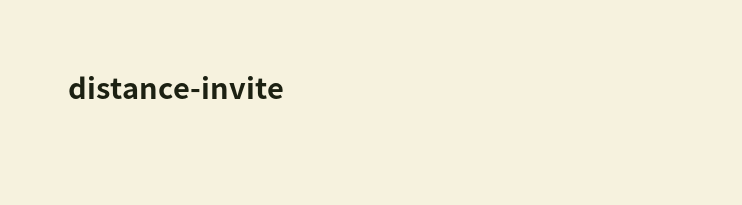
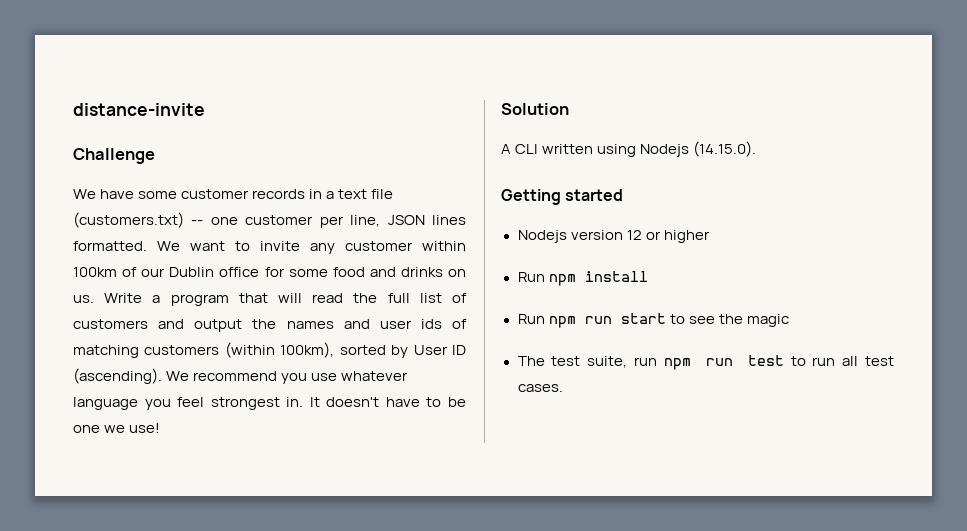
(284, 87) none -> [73,148,155,164] [73,189,394,199] [73,212,467,228] [73,241,466,254] [73,267,467,277] [73,293,467,306] [73,319,467,332] [73,342,467,358] [73,368,409,384] [73,397,466,410] [73,423,161,433] [501,103,569,115] [501,141,757,157] [501,189,624,205] [517,230,710,243] [517,271,648,286] [517,313,789,328] [517,355,894,370] [517,384,563,392] // Challenge // We have some customer records in a text file (customers.txt) -- one customer per line, JSON lines formatted. We want to invite any customer within 100km of our Dublin office for some food and drinks on us. Write a program that will read the full list of customers and output the names and user ids of matching customers (within 100km), sorted by User ID (ascending). We recommend you use whatever language you feel strongest in. It doesn't have to be one we use! // Solution // A CLI written using Nodejs (14.15.0). // Getting started // Nodejs version 12 or higher // Run npm install // Run npm run start to see the magic // The test suite, run npm run test to run all test cases.

